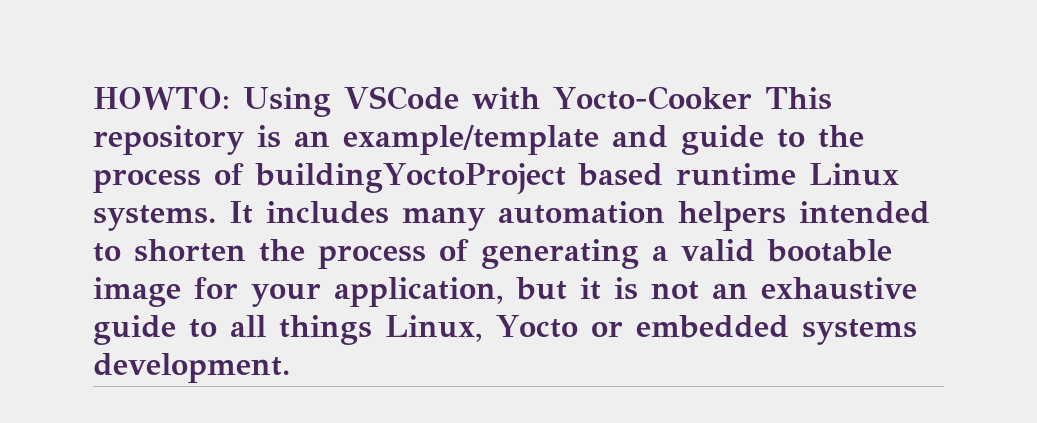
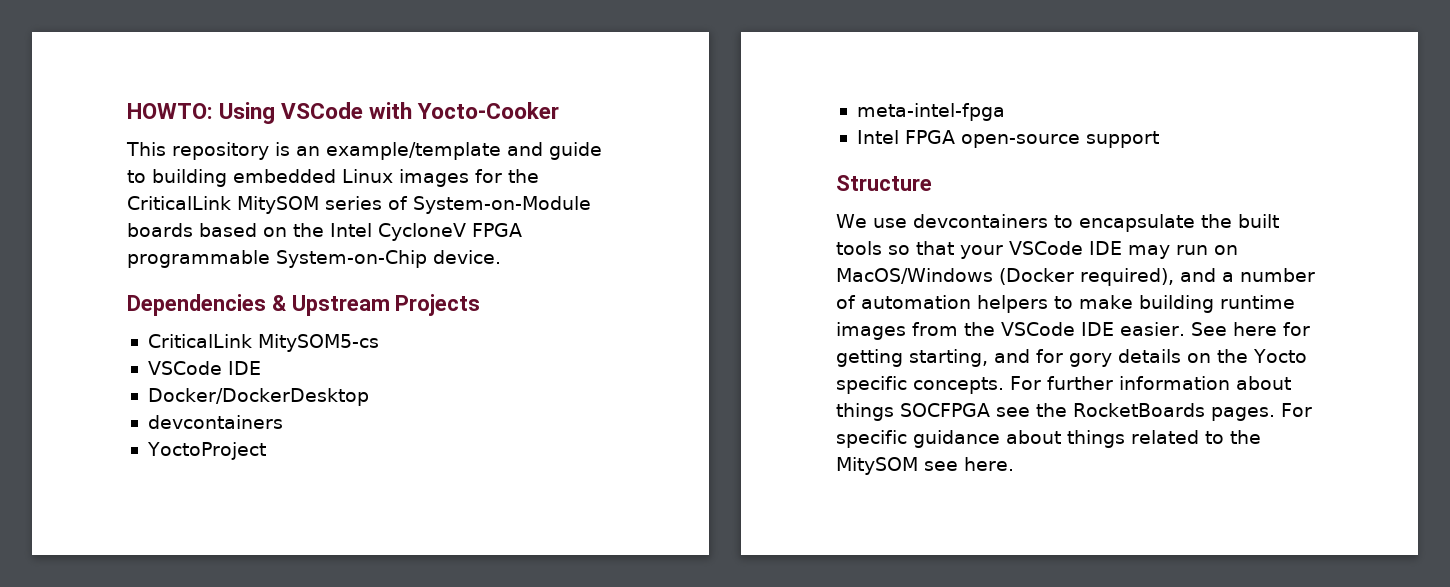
(752, 98) none -> (560, 110) //
[818,125,864,148] [93,163,899,194] [93,201,930,231] [93,239,892,269] [93,277,917,307] [93,315,917,345] [93,353,290,383] the process of buildingYoctoProject based runtime Linux systems. It includes many automation helpers intended to shorten the process of generating a valid bootable image for your application, but it is not an exhaustive guide to all things Linux, Yocto or embedded systems development. -> [152,169,539,187] [127,196,591,214] [127,223,522,241] [127,250,501,268] [127,294,481,316] [147,334,379,352] [147,361,261,375] [147,388,369,406] [147,415,283,429] [146,442,266,460] [856,103,1005,121] [856,130,1159,148] [836,175,932,191] [836,214,1279,232] [836,241,1238,259] [836,268,1315,286] [836,295,1295,313] [836,322,1310,340] [836,349,1307,367] [836,376,1291,394] [836,403,1312,421] [836,430,1261,448] [836,457,1014,475] building embedded Linux images for the CriticalLink MitySOM series of System-on-Module boards based on the Intel CycloneV FPGA programmable System-on-Chip device. // Dependencies & Upstream Projects // CriticalLink MitySOM5-cs // VSCode IDE // Docker/DockerDesktop // devcontainers // YoctoProject // meta-intel-fpga // Intel FPGA open-source support // Structure // We use devcontainers to encapsulate the built tools so that your VSCode IDE may run on MacOS/Windows (Docker required), and a number of automation helpers to make building runtime images from the VSCode IDE easier. See here for getting starting, and for gory details on the Yocto specific concepts. For further information about things SOCFPGA see the RocketBoards pages. For specific guidance about things related to the MitySOM see here.

